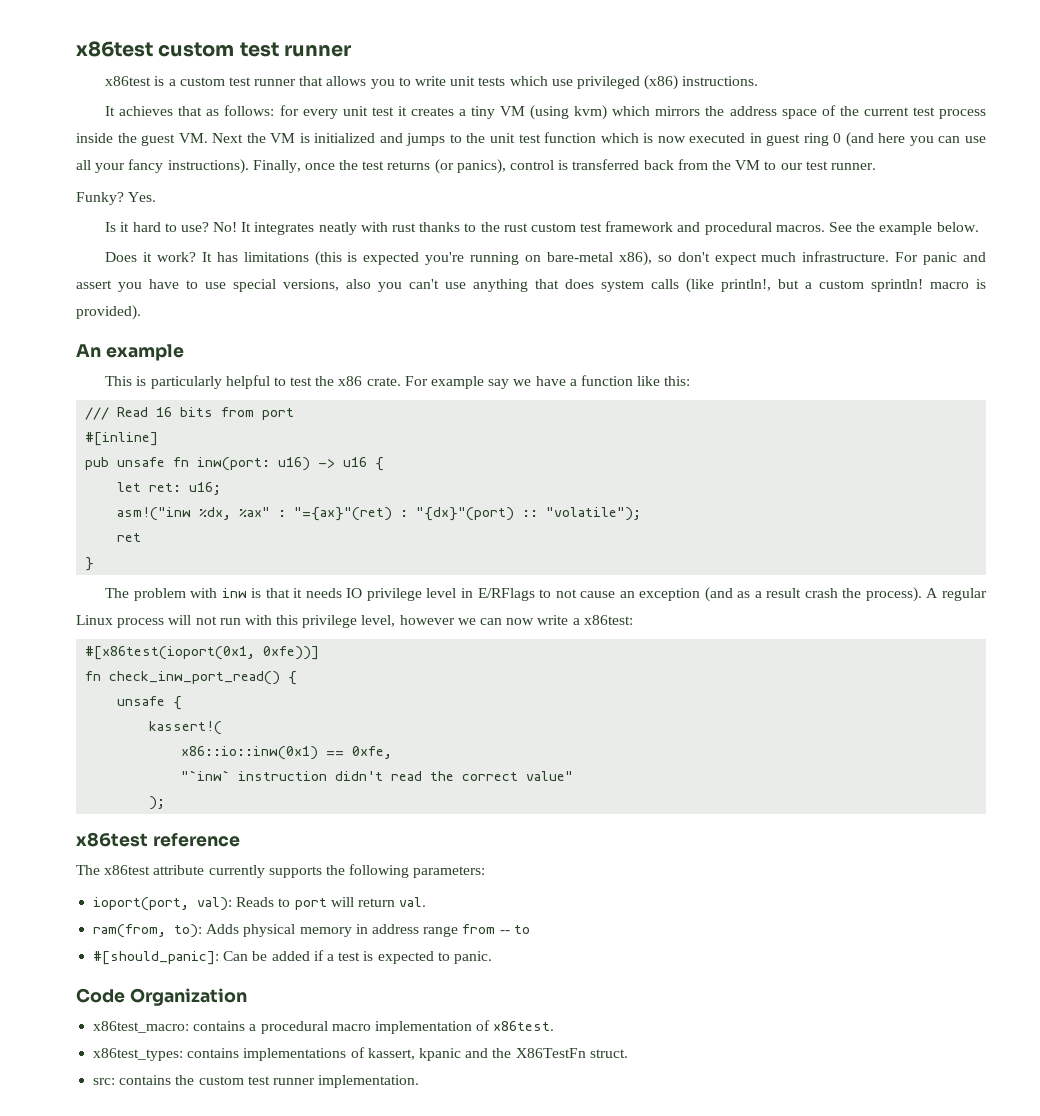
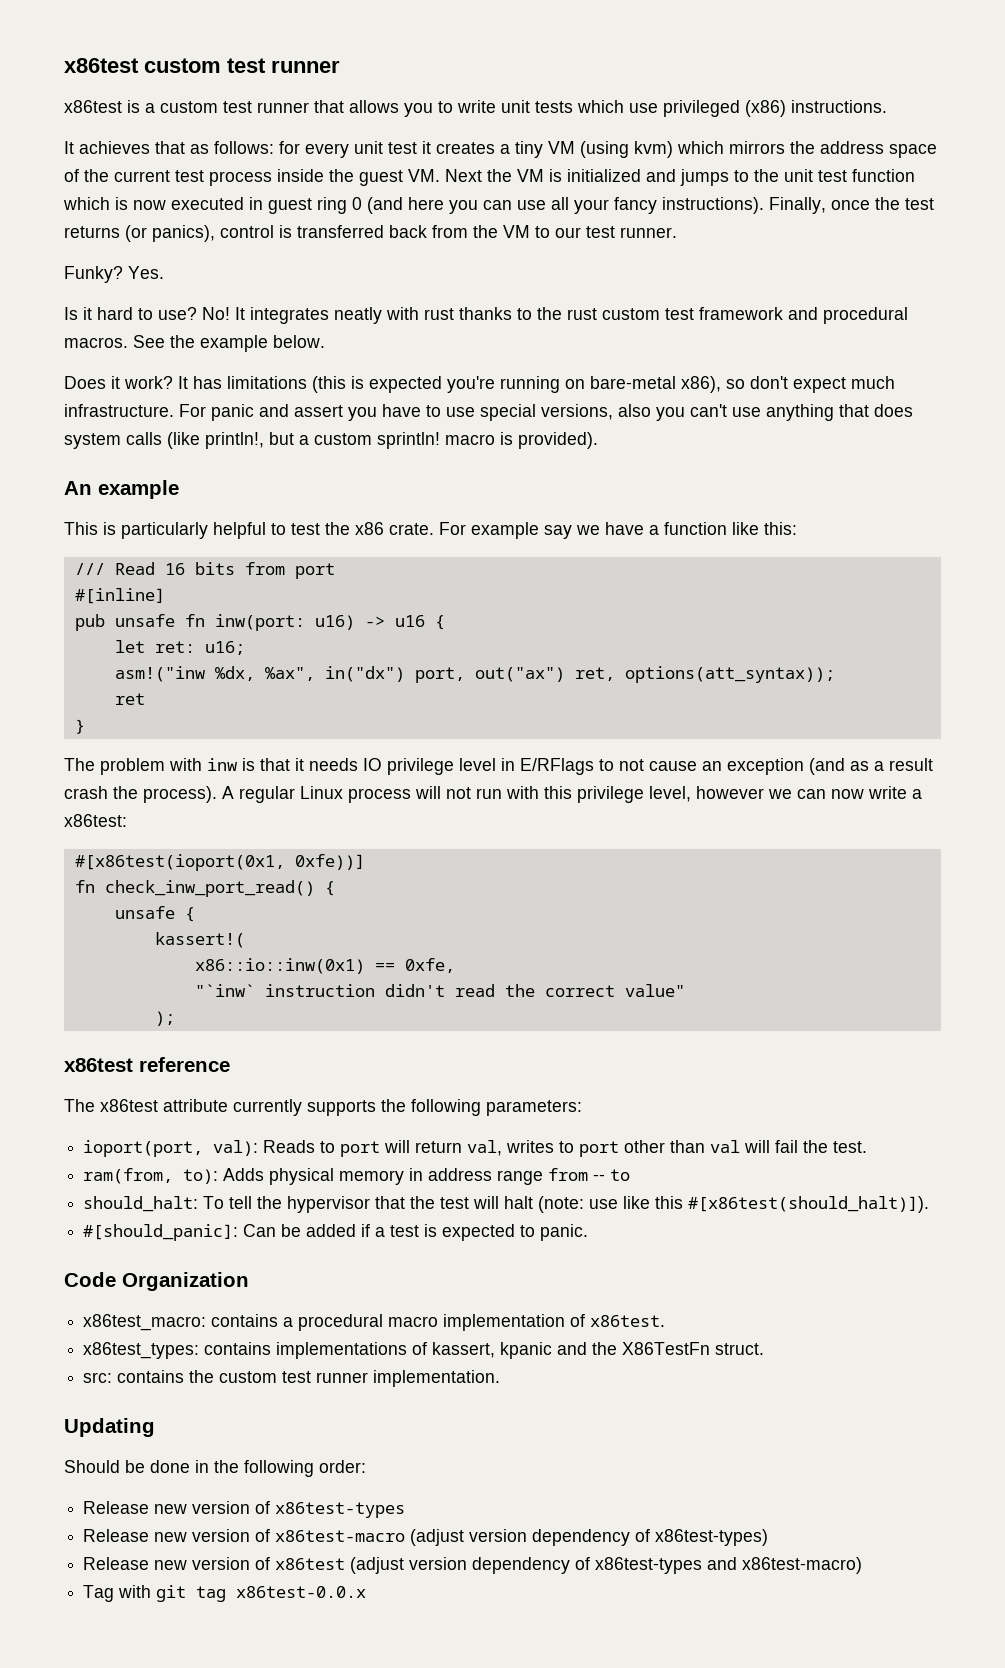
[239,507,642,521] %ax" : "={ax}"(ret) : "{dx}"(port) :: "volatile"); -> [264,666,835,683] %ax", in("dx") port, out("ax") ret, options(att_syntax));
[399,897,427,907] val. -> [467,1140,868,1157] val, writes to port other than val will fail the test.
(530, 929) none -> [83,1196,930,1213] // should_halt: To tell the hypervisor that the test will halt (note: use like this #[x86test(should_halt)]).
(420, 1081) none -> [64,1418,155,1437] [64,1460,366,1477] [83,1501,406,1518] [83,1529,769,1546] [83,1557,863,1574] [83,1585,367,1602] // Updating // Should be done in the following order: // Release new version of x86test-types // Release new version of x86test-macro (adjust version dependency of x86test-types) // Release new version of x86test (adjust version dependency of x86test-types and x86test-macro) // Tag with git tag x86test-0.0.x

